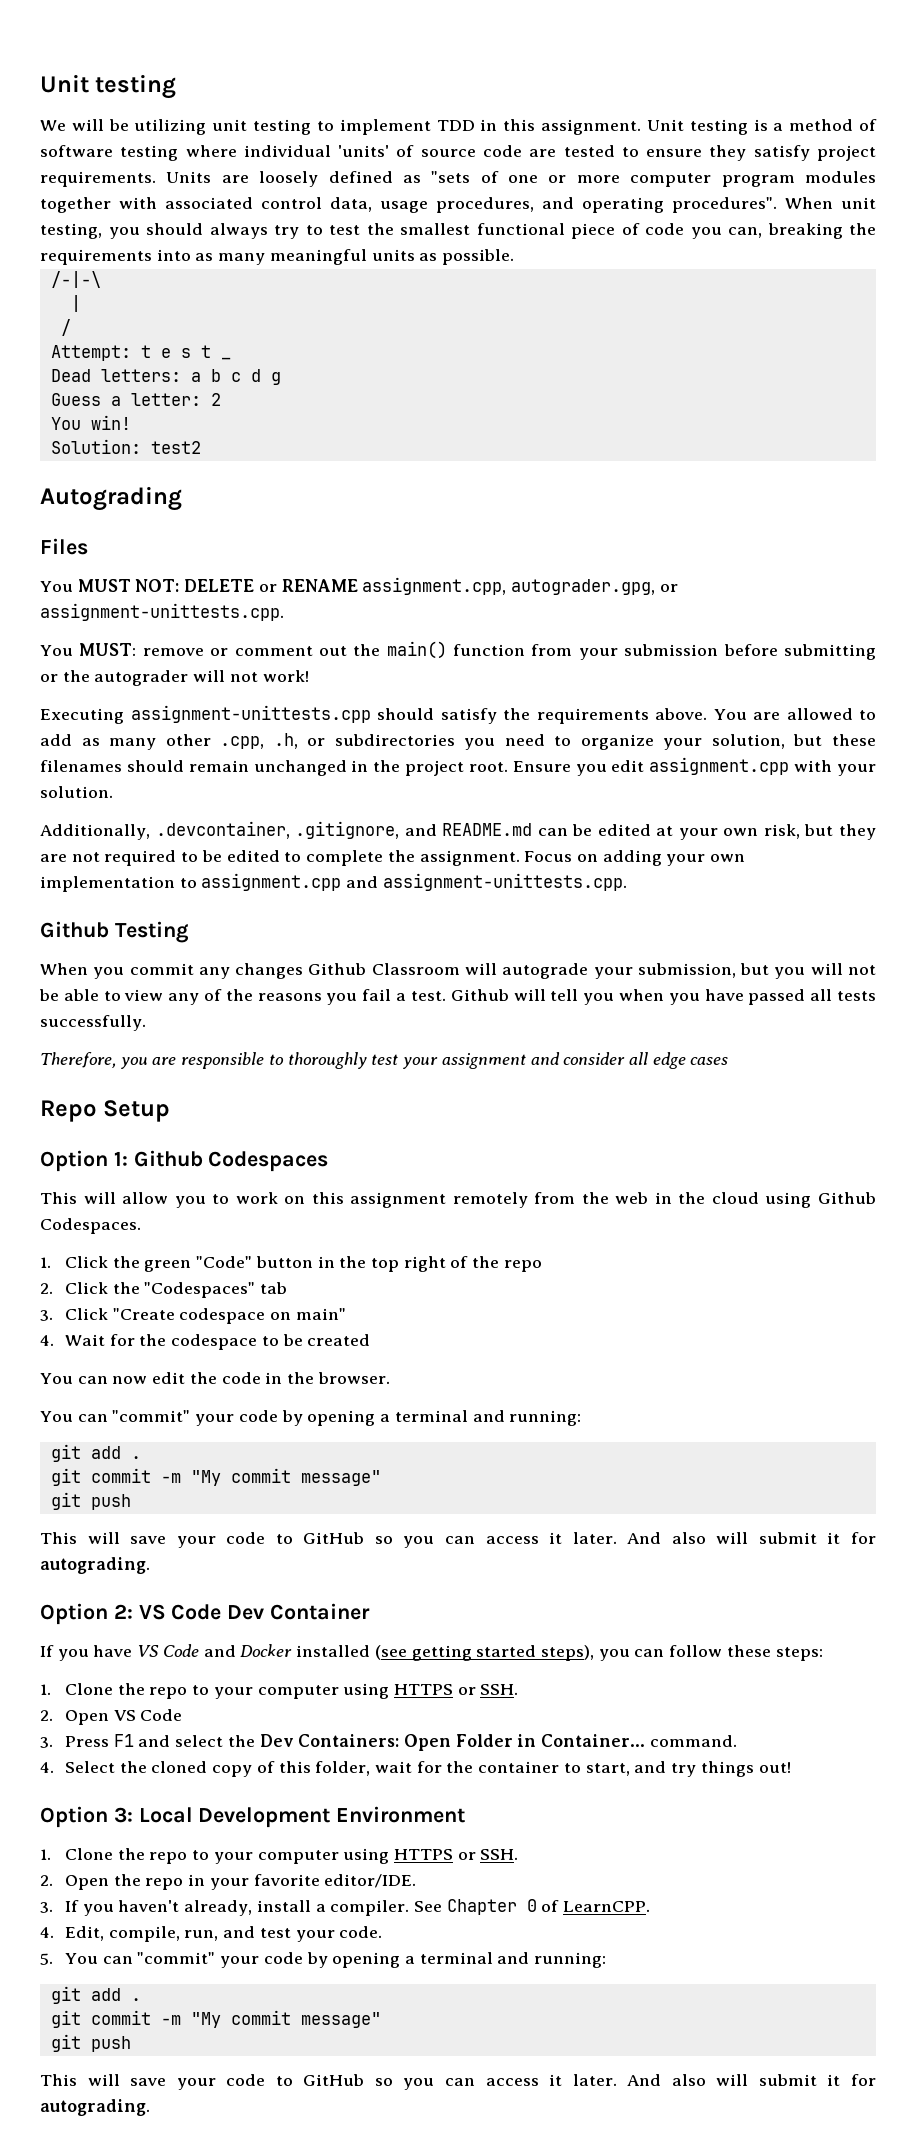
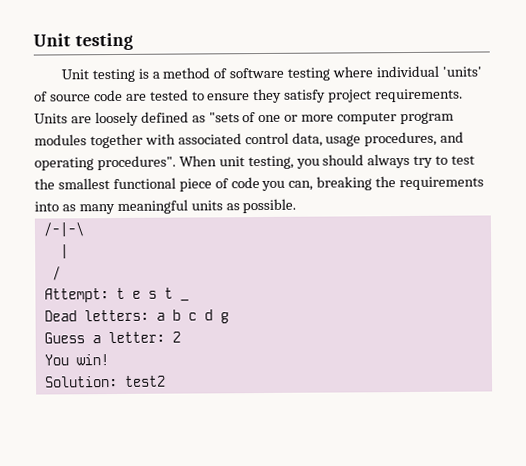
[40,119,642,135] We will be utilizing unit testing to implement TDD in this assignment. -> (133, 41) none
[40,486,182,511] [40,538,88,555] [40,577,678,595] [40,603,284,621] [40,641,876,660] [40,670,309,686] [40,705,876,724] [40,733,876,750] [40,757,876,776] [40,786,113,798] [40,821,877,840] [40,850,746,866] [40,873,627,892] [40,921,189,943] [40,963,877,979] [39,989,877,1005] [40,1015,146,1031] [40,1052,729,1069] [40,1100,171,1122] [40,1150,329,1172] [40,1192,876,1208] [40,1218,141,1234] [40,1256,542,1272] [40,1282,288,1298] [40,1308,346,1324] [40,1334,371,1350] [40,1372,390,1384] [40,1410,582,1426] [50,1444,141,1462] [50,1468,381,1486] [50,1492,131,1510] [40,1532,876,1548] [40,1557,150,1574] [40,1603,371,1625] [40,1644,823,1661] [40,1683,519,1699] [40,1709,183,1725] [40,1734,737,1751] [40,1761,791,1777] [40,1806,466,1828] [40,1848,519,1864] [40,1874,417,1890] [40,1899,651,1916] [40,1926,383,1942] [40,1952,607,1968] [50,1986,141,2004] [50,2010,381,2028] [50,2034,131,2052] [40,2074,876,2090] [40,2099,150,2116] // Autograding // Files // You MUST NOT: DELETE or RENAME assignment.cpp, autograder.gpg, or assignment-unittests.cpp. // You MUST: remove or comment out the main() function from your submission before submitting or the autograder will not work! // Executing assignment-unittests.cpp should satisfy the requirements above. You are allowed to add as many other .cpp, .h, or subdirectories you need to organize your solution, but these filenames should remain unchanged in the project root. Ensure you edit assignment.cpp with your solution. // Additionally, .devcontainer, .gitignore, and README.md can be edited at your own risk, but they are not required to be edited to complete the assignment. Focus on adding your own implementation to assignment.cpp and assignment-unittests.cpp. // Github Testing // When you commit any changes Github Classroom will autograde your submission, but you will not be able to view any of the reasons you fail a test. Github will tell you when you have passed all tests successfully. // Therefore, you are responsible to thoroughly test your assignment and consider all edge cases // Repo Setup // Option 1: Github Codespaces // This will allow you to work on this assignment remotely from the web in the cloud using Github Codespaces. // 1. Click the green "Code" button in the top right of the repo // 2. Click the "Codespaces" tab // 3. Click "Create codespace on main" // 4. Wait for the codespace to be created // You can now edit the code in the browser. // You can "commit" your code by opening a terminal and running: // git add . // git commit -m "My commit message" // git push // This will save your code to GitHub so you can access it later. And also will submit it for autograding. // Option 2: VS Code Dev Container // If you have VS Code and Docker installed (see getting started steps), you can follow these steps: // 1. Clone the repo to your computer using HTTPS or SSH. // 2. Open VS Code // 3. Press F1 and select the Dev Containers: Open Folder in Container... command. // 4. Select the cloned copy of this folder, wait for the container to start, and try things out! // Option 3: Local Development Environment // 1. Clone the repo to your computer using HTTPS or SSH. // 2. Open the repo in your favorite editor/IDE. // 3. If you haven't already, install a compiler. See Chapter 0 of LearnCPP. // 4. Edit, compile, run, and test your code. // 5. You can "commit" your code by opening a terminal and running: // git add . // git commit -m "My commit message" // git push // This will save your code to GitHub so you can access it later. And also will submit it for autograding. -> (166, 381) none

